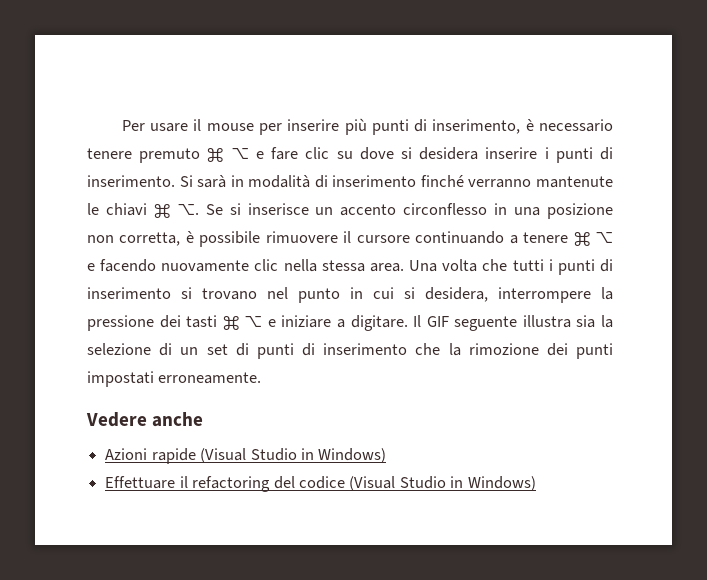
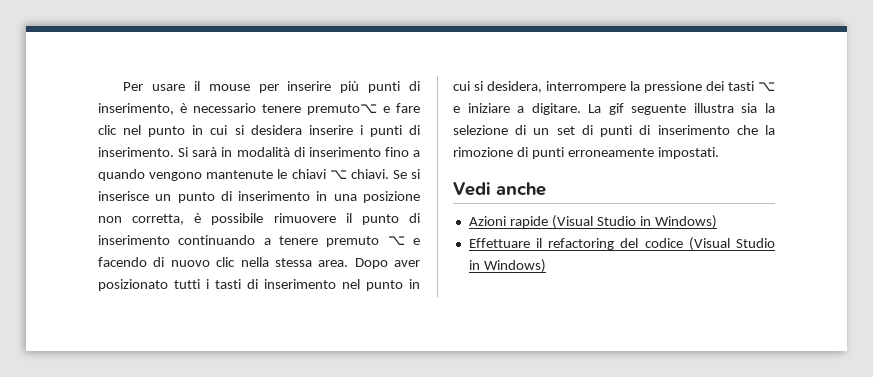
[139,147,394,163] premuto ⌘ ⌥ e fare clic su dove -> [307,103,420,115] [98,125,228,137] premuto⌥ e fare clic nel punto in cui
[420,175,532,188] finché verranno -> [384,147,420,157] [98,169,203,181] fino a quando vengono
[153,203,199,218] ⌘ ⌥. -> [329,169,389,179] ⌥ chiavi.
[340,203,488,216] accento circonflesso -> [177,191,311,203] punto di inserimento
[356,235,410,243] cursore -> [361,213,420,225] [98,235,170,245] punto di inserimento
[573,231,591,246] ⌘ -> [326,236,380,247] premuto
[161,260,250,272] nuovamente -> [153,257,210,267] di nuovo
[409,259,508,272] Una volta che -> [354,258,420,269] [98,279,168,291] Dopo aver posizionato
[557,259,613,275] [87,287,257,300] punti di inserimento si trovano -> [215,279,336,289] tasti di inserimento
[222,315,240,330] ⌘ -> (754, 86) none
[413,315,449,327] Il GIF -> [588,103,624,115] La gif
[546,343,613,359] [87,371,262,387] [86,412,147,427] dei punti impostati erroneamente. // Vedere -> [516,147,719,159] [453,182,491,196] di punti erroneamente impostati. // Vedi

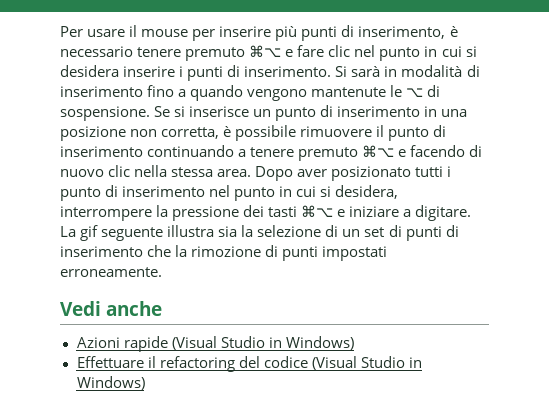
[307,104,377,115] premuto⌥ -> [185,45,282,61] premuto ⌘⌥
[291,169,389,179] chiavi ⌥ chiavi. -> [406,85,441,97] [60,106,150,121] ⌥ di sospensione.
[387,236,405,245] ⌥ -> [362,145,395,157] ⌘⌥
[215,279,241,289] tasti -> [60,187,101,201] punto
[758,82,775,91] ⌥ -> [301,205,334,217] ⌘⌥
[567,147,719,159] erroneamente impostati. -> [322,246,388,261] [60,267,162,277] impostati erroneamente.

